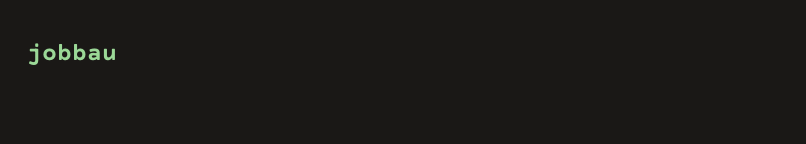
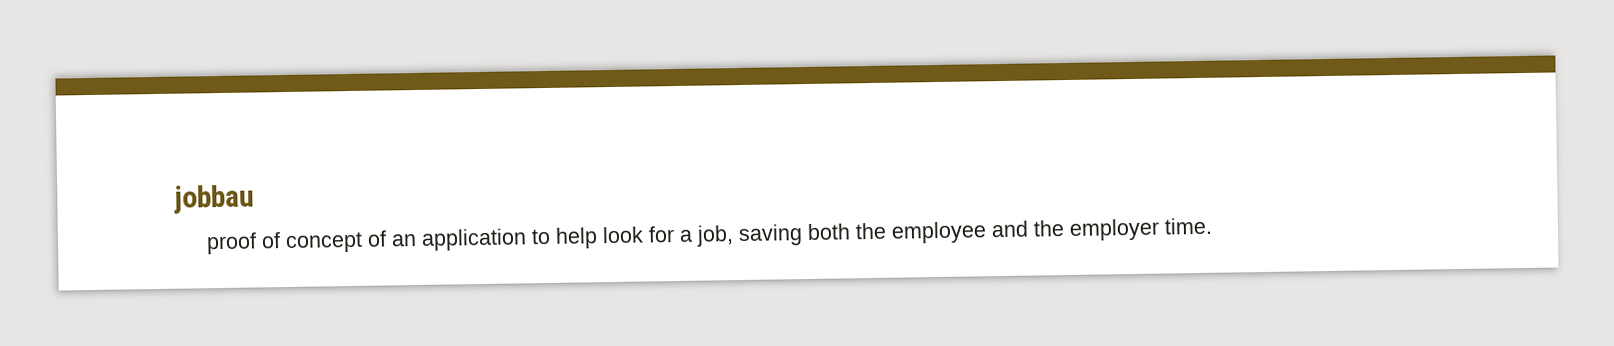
(117, 54) none -> [206,217,1213,255] // proof of concept of an application to help look for a job, saving both the employee and the employer time.

